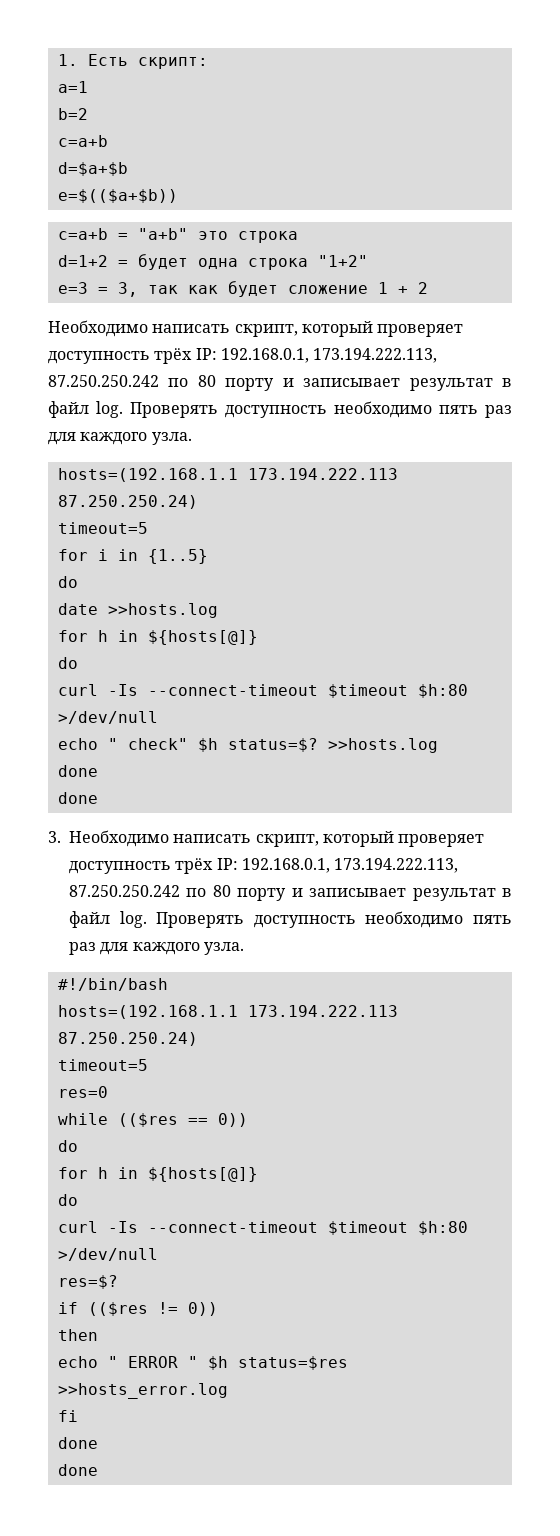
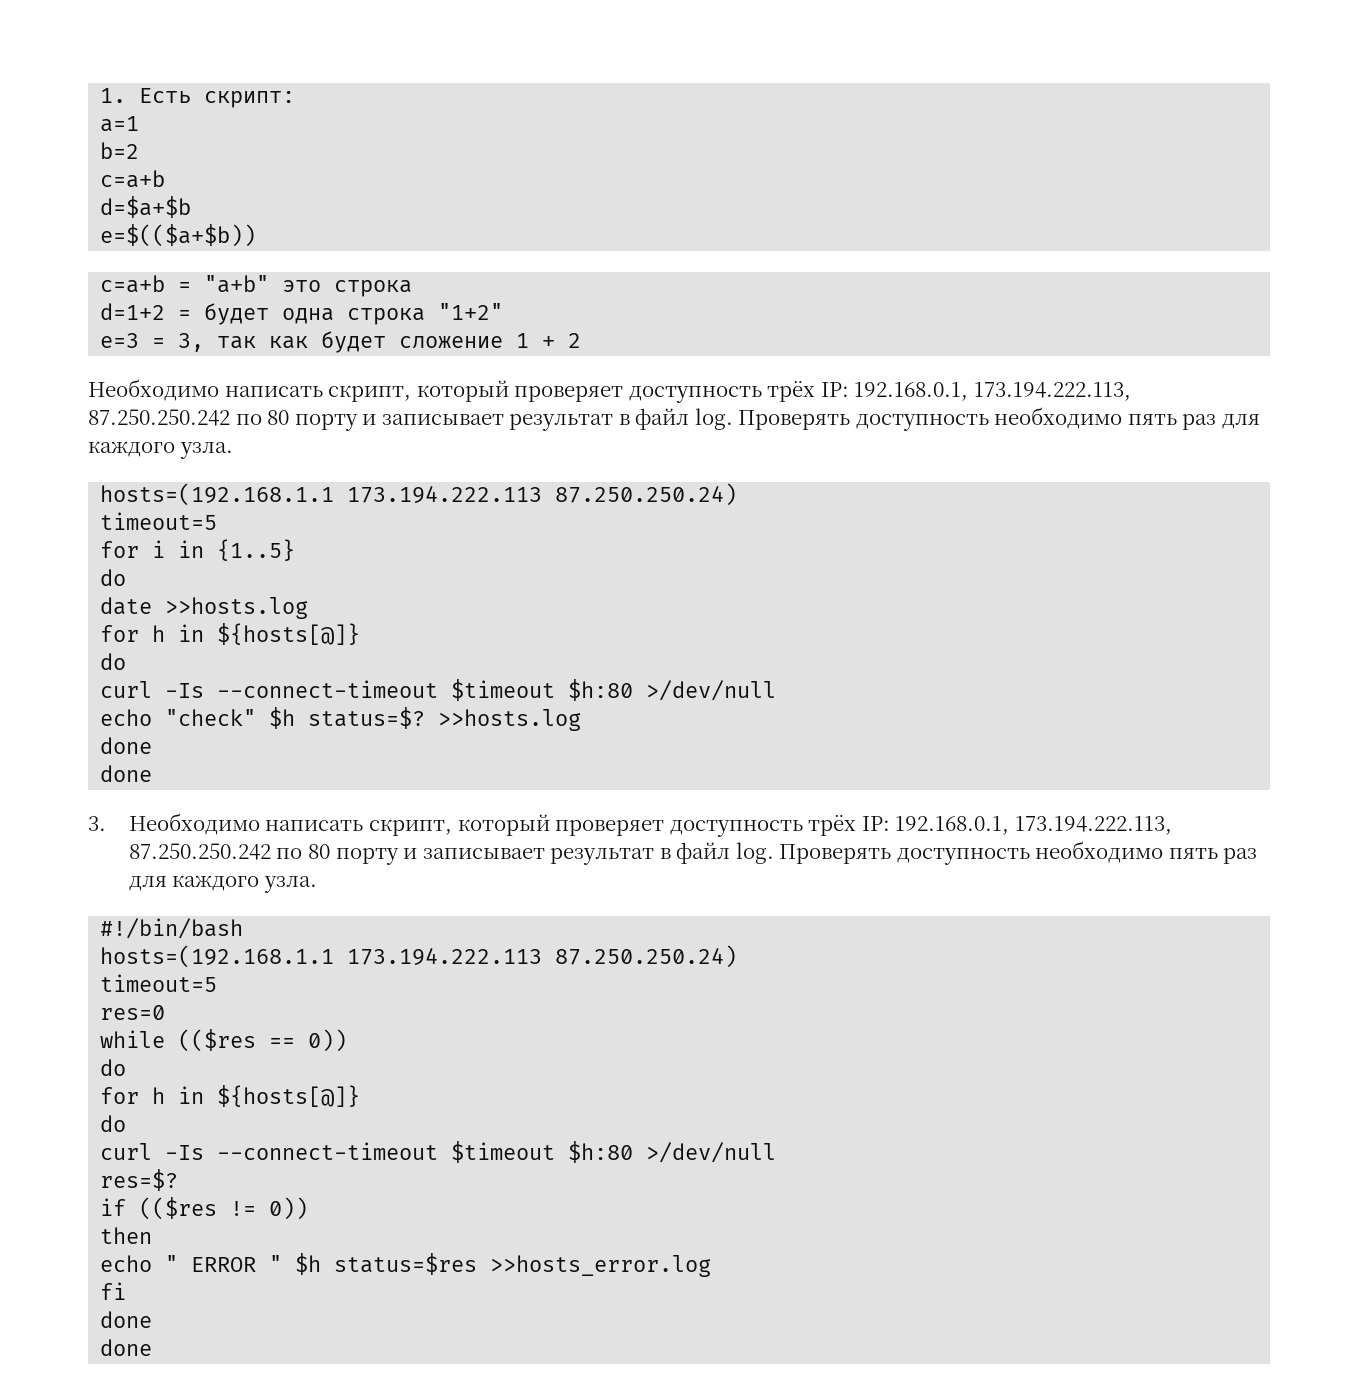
[107,738,188,750] " check" -> [165,709,257,726] "check"

